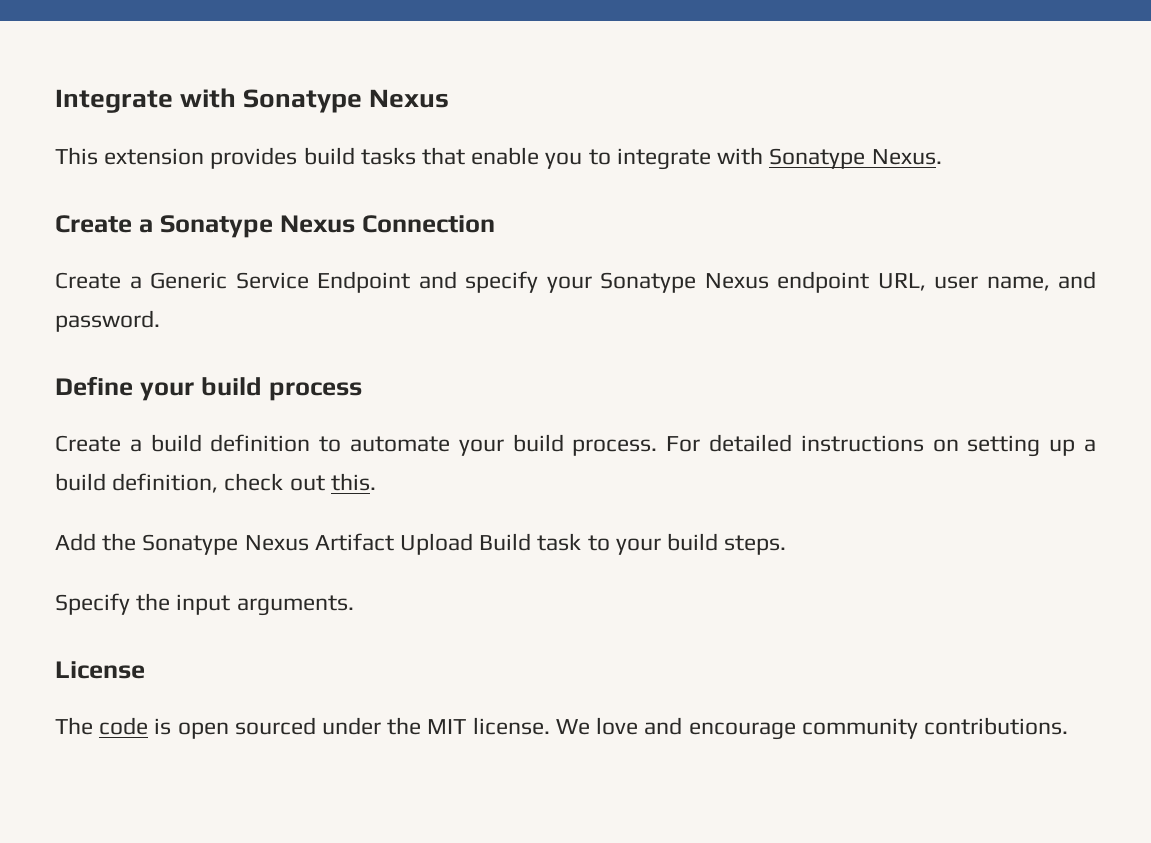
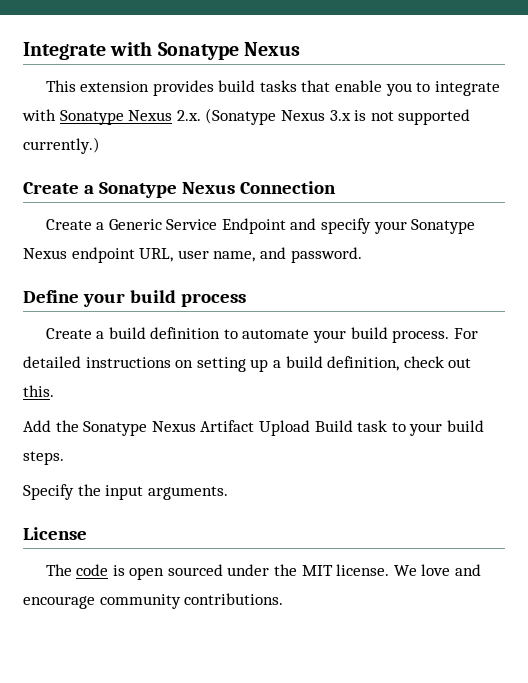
[871,149,942,165] Nexus. -> [128,108,471,125] [23,137,100,154] Nexus 2.x. (Sonatype Nexus 3.x is not supported currently.)

